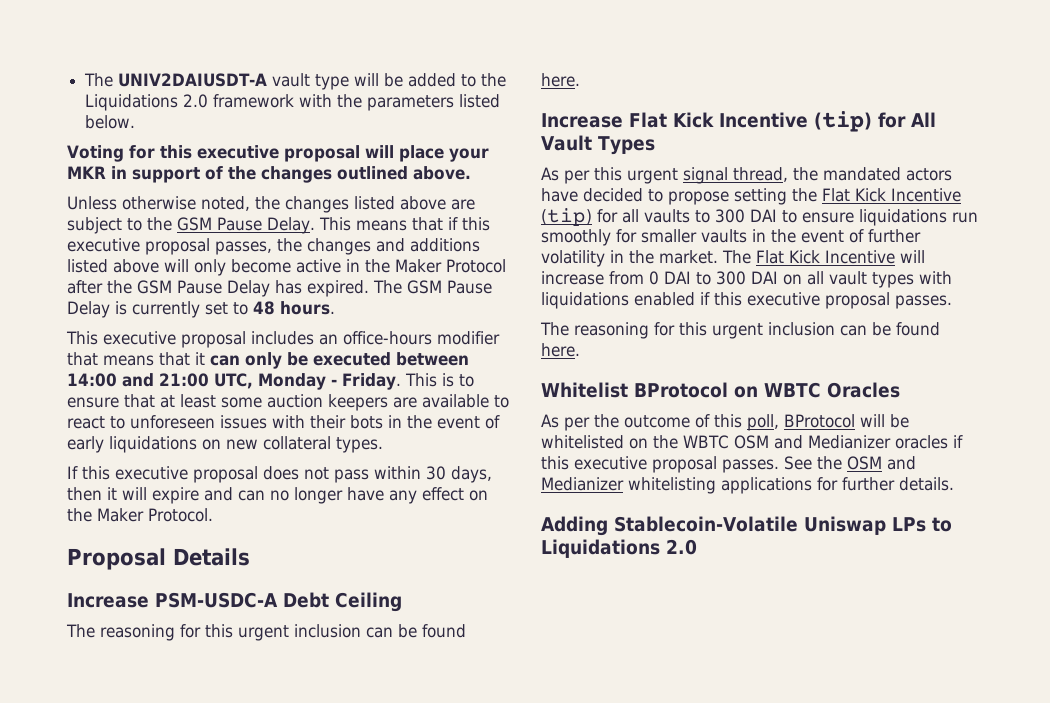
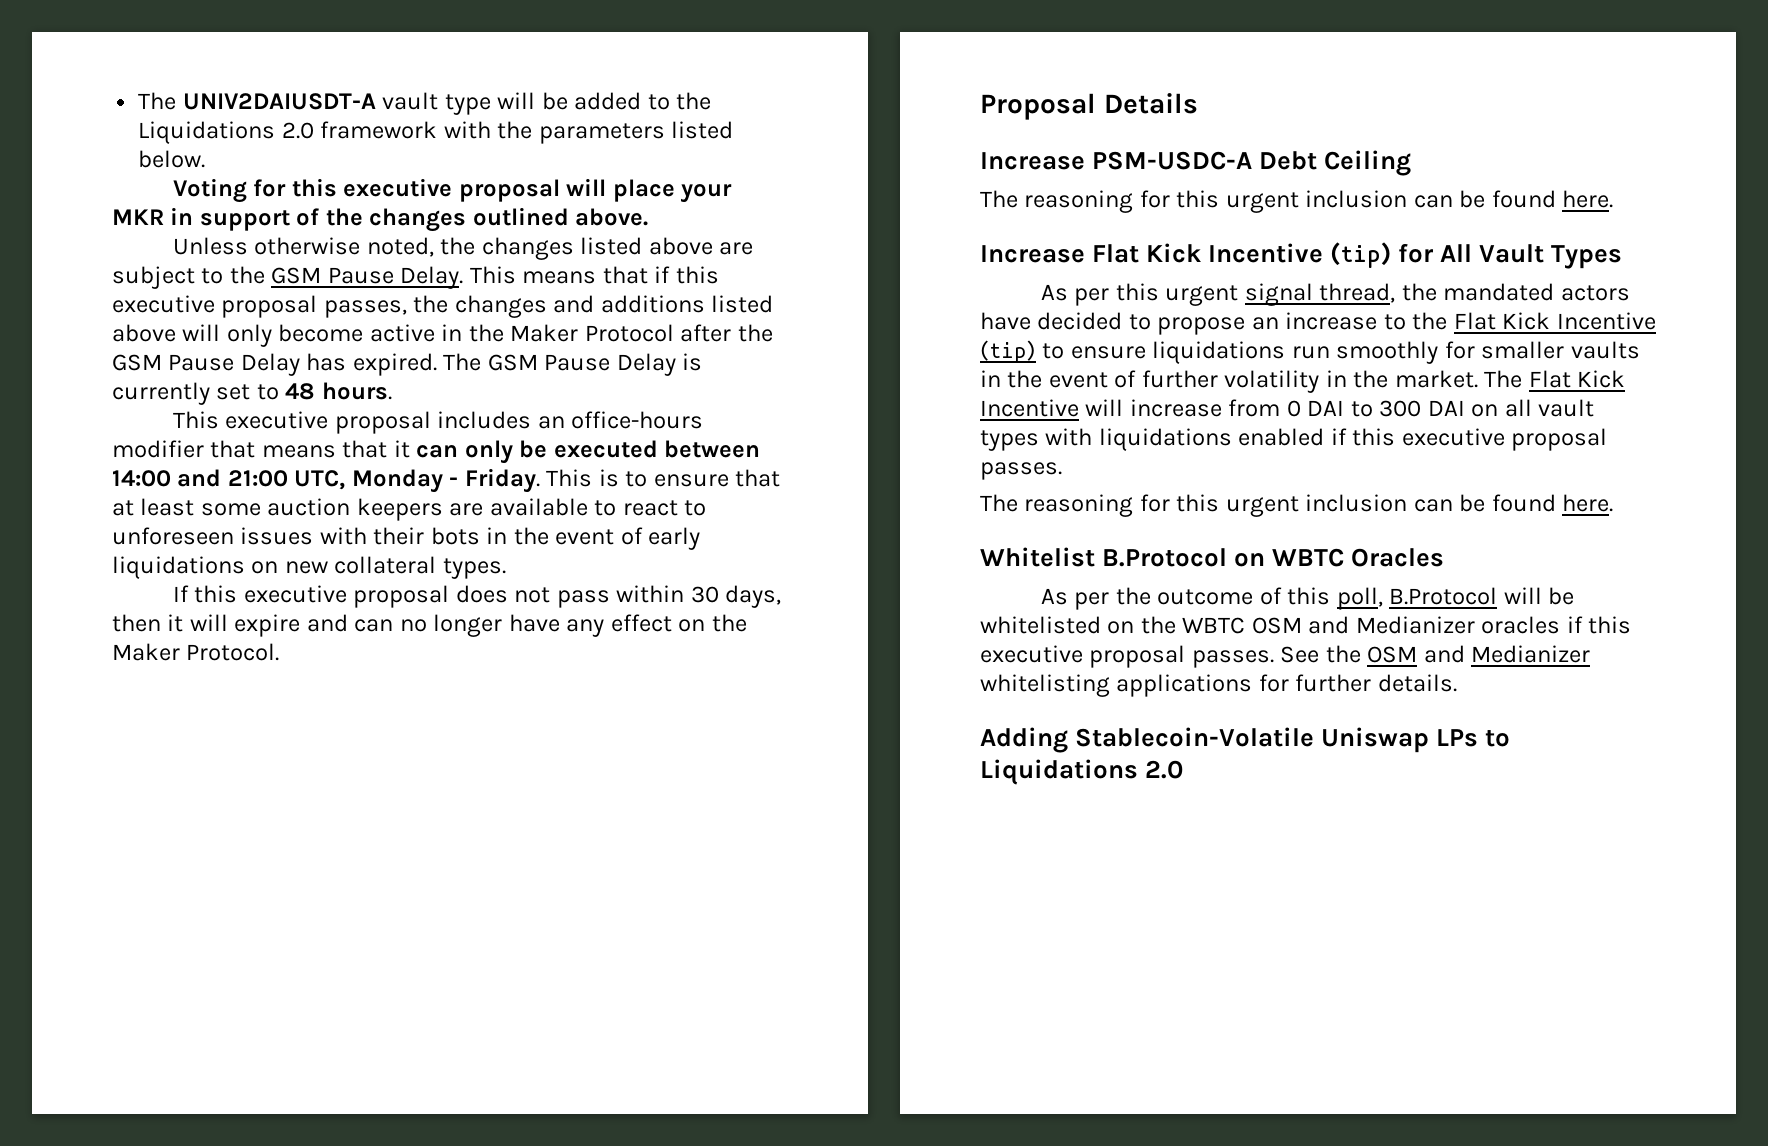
[734,188,787,205] setting -> [1251,312,1406,330] an increase to
[597,209,777,223] for all vaults to 300 DAI -> (1036, 351) none
[634,382,728,398] BProtocol -> [1102,548,1228,567] B.Protocol
[784,414,855,428] BProtocol -> [1389,587,1498,605] B.Protocol

